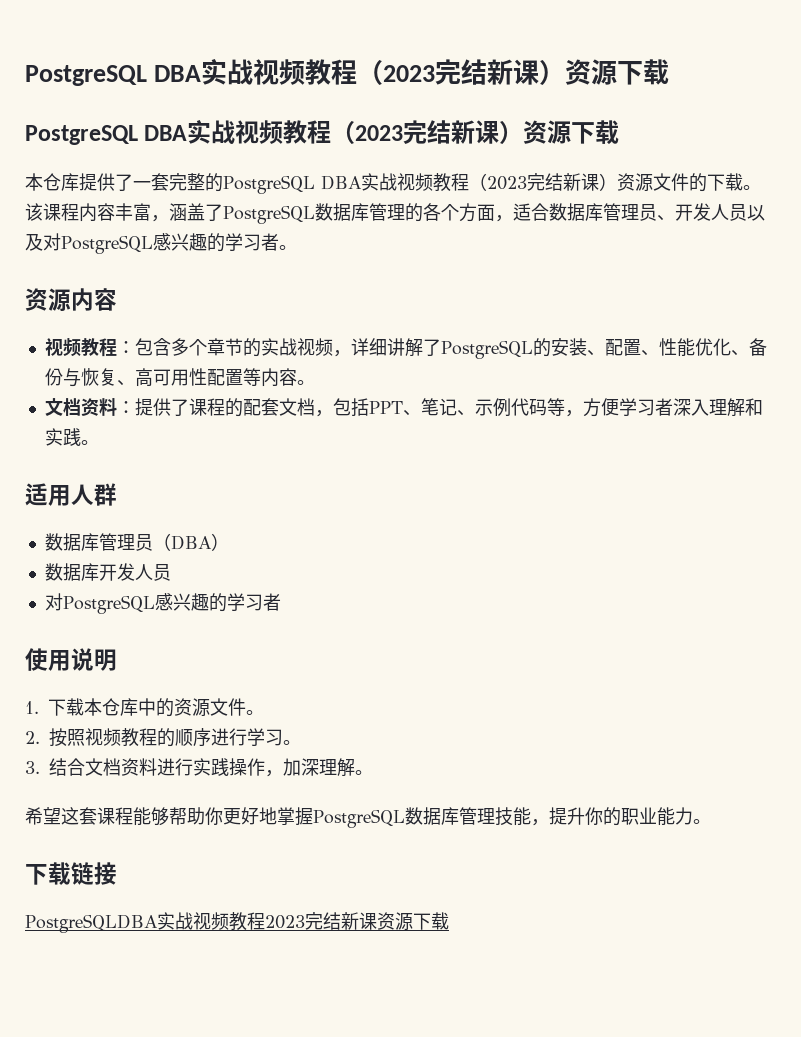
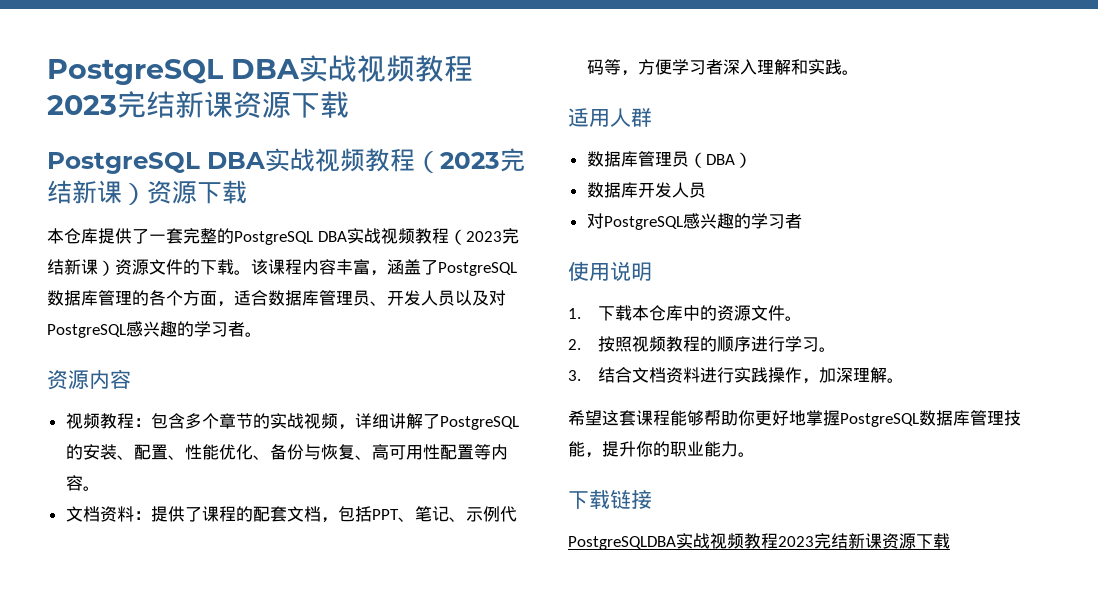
[25,59,566,86] PostgreSQL DBA实战视频教程（2023完结新课） -> [47,55,473,85] [47,91,233,118] PostgreSQL DBA实战视频教程2023完结新课

